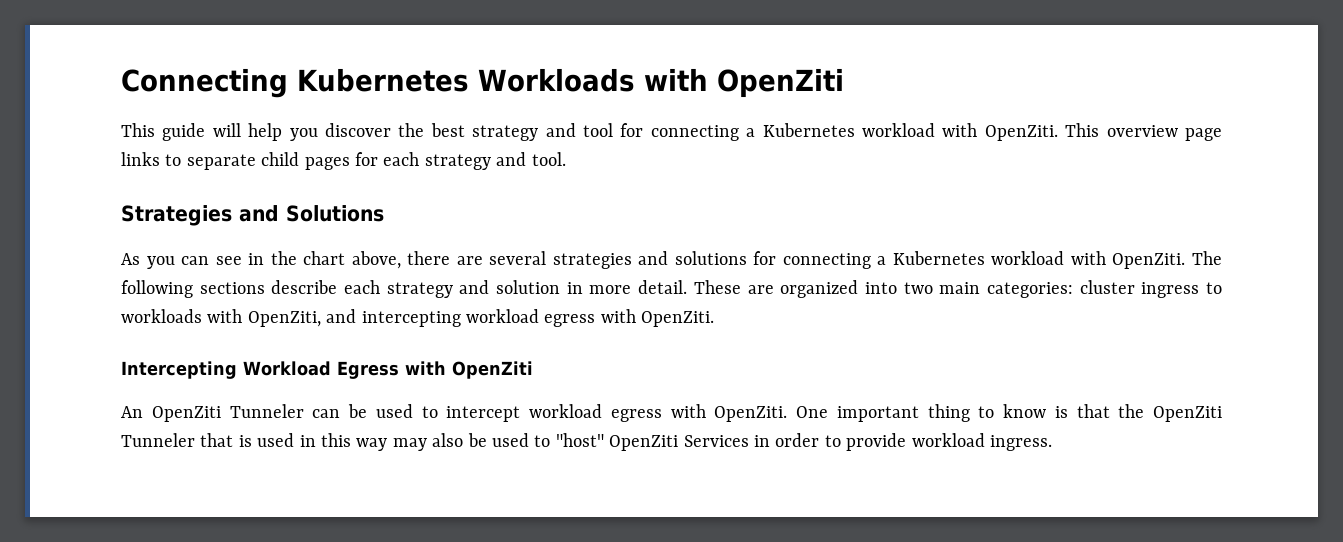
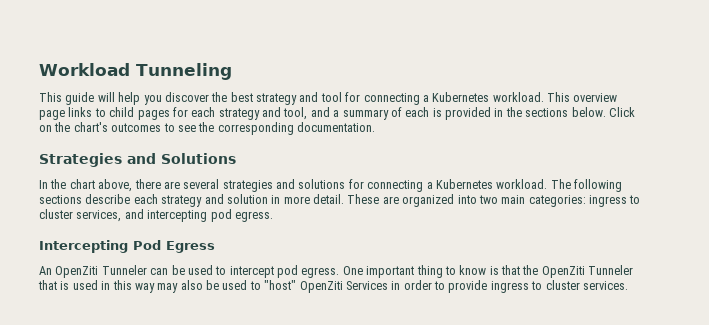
[121,68,844,98] Connecting Kubernetes Workloads with OpenZiti -> [39,63,232,80] Workload Tunneling
[861,123,1058,141] workload with OpenZiti. -> [492,92,544,102] workload.
[186,154,256,170] separate -> (106, 112) none
[531,152,566,166] [121,205,384,226] [121,253,265,269] tool. // Strategies and Solutions // As you can see in -> [283,107,635,120] [39,122,375,135] [39,153,236,167] [39,180,48,189] tool, and a summary of each is provided in the sections below. Click on the chart's outcomes to see the corresponding documentation. // Strategies and Solutions // In
[991,251,1186,269] workload with OpenZiti. -> [496,179,548,189] workload.
[1079,280,1223,298] [121,309,715,327] cluster ingress to workloads with OpenZiti, and intercepting workload egress with OpenZiti. -> [589,195,641,207] [39,209,273,222] ingress to cluster services, and intercepting pod egress.
[243,361,331,376] Workload -> [133,240,161,250] Pod
[405,361,533,379] with OpenZiti -> (215, 247) none
[529,404,788,422] workload egress with OpenZiti. -> [277,265,340,278] pod egress.
[911,433,1052,451] workload ingress. -> [490,280,628,293] ingress to cluster services.

